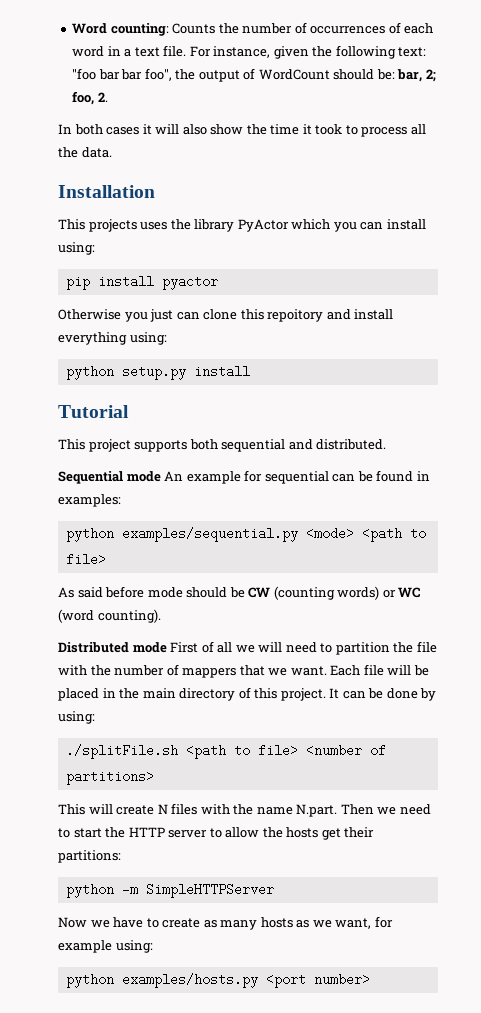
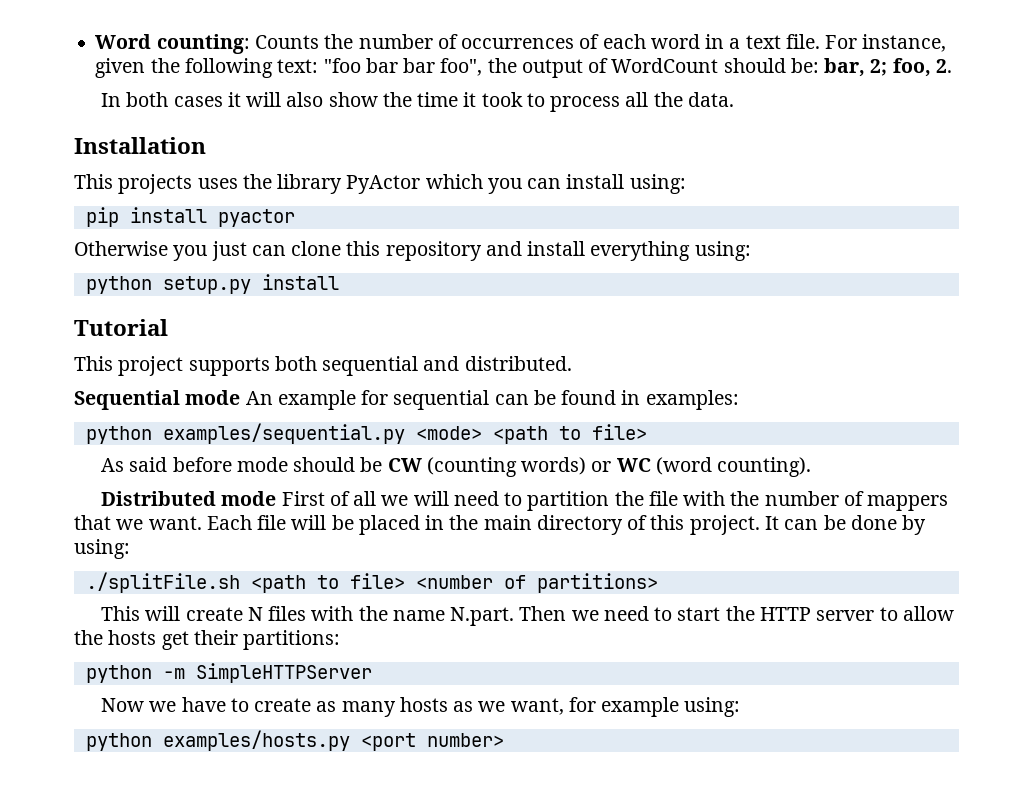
[267,309,324,322] repoitory -> [385,241,482,261] repository

